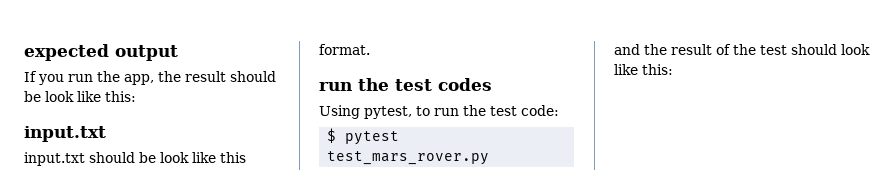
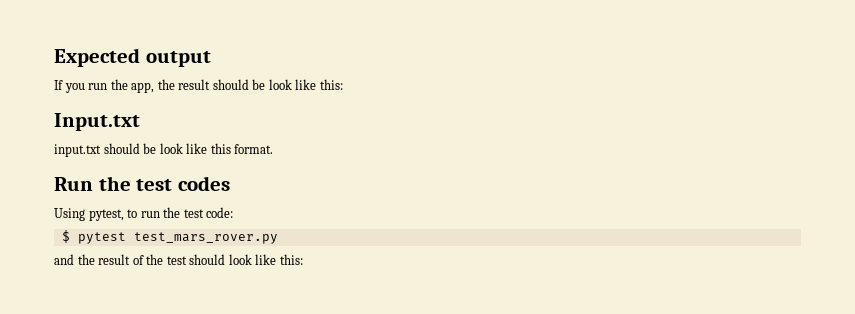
[24,44,109,61] expected -> [54,48,140,67] Expected
[24,126,106,142] input.txt -> [54,113,140,131] Input.txt
[319,82,352,91] run -> [54,177,93,191] Run

